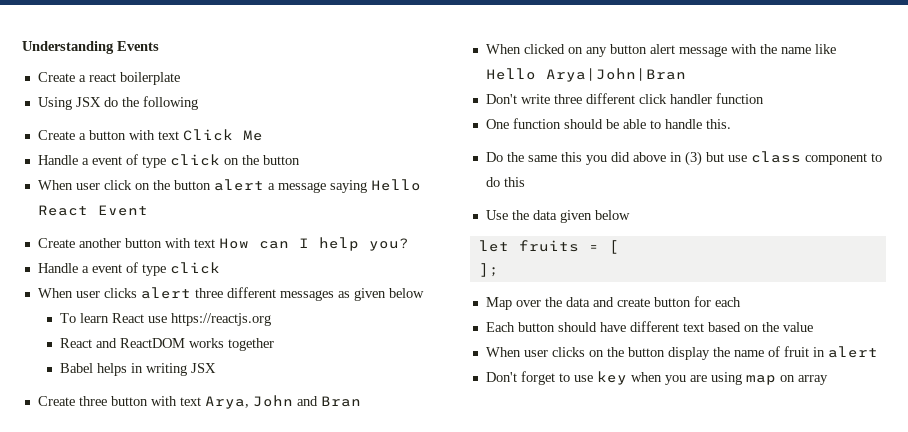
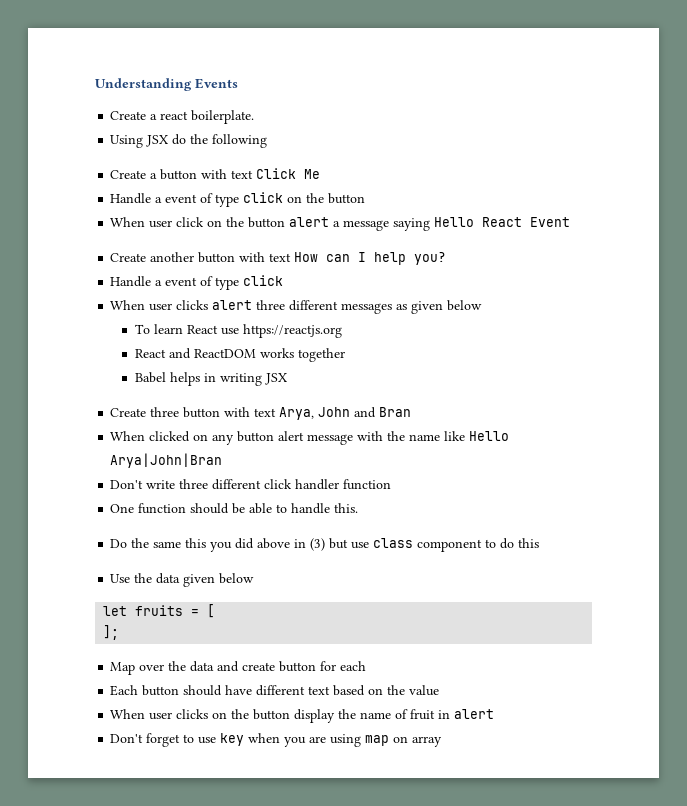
[119,72,180,85] boilerplate -> [191,110,255,124] boilerplate.

